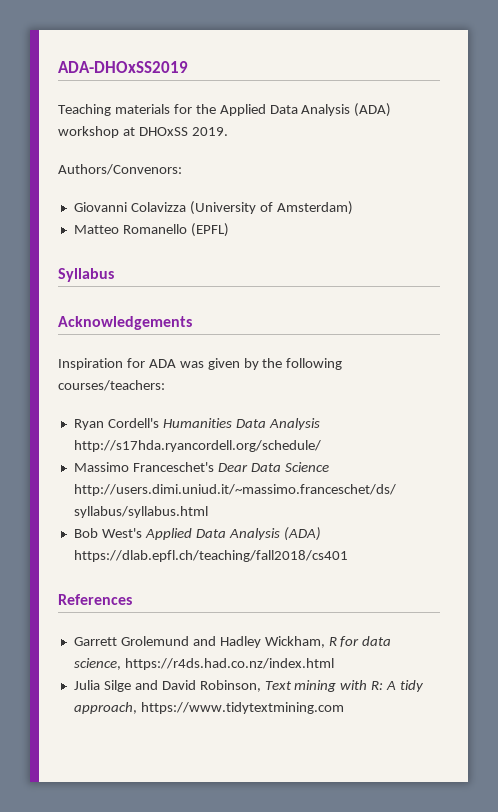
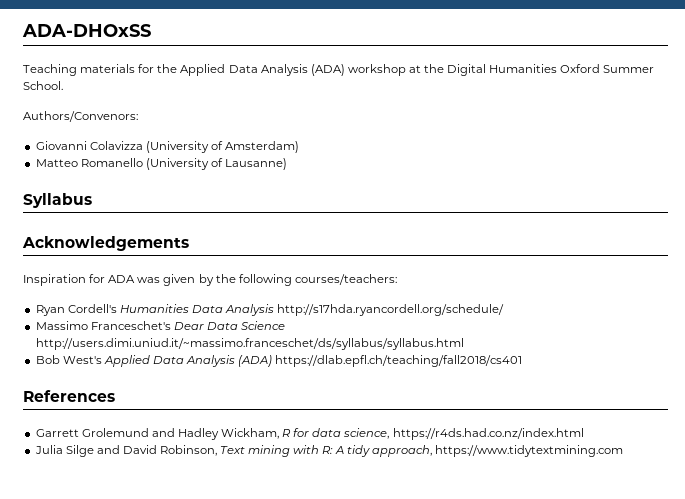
[58,61,188,73] ADA-DHOxSS2019 -> [22,24,151,37] ADA-DHOxSS
[138,127,228,136] DHOxSS 2019. -> [424,64,655,76] [23,81,63,90] the Digital Humanities Oxford Summer School.
[190,223,229,237] (EPFL) -> [145,158,288,170] (University of Lausanne)

